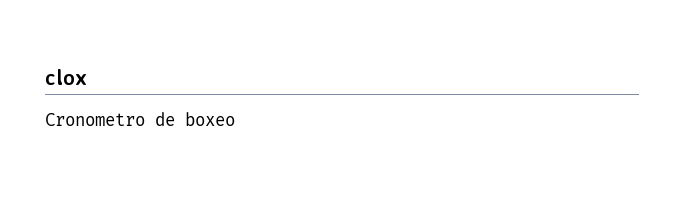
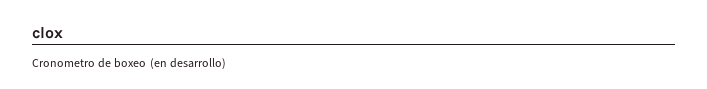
(235, 119) none -> [149,58,226,69] (en desarrollo)

